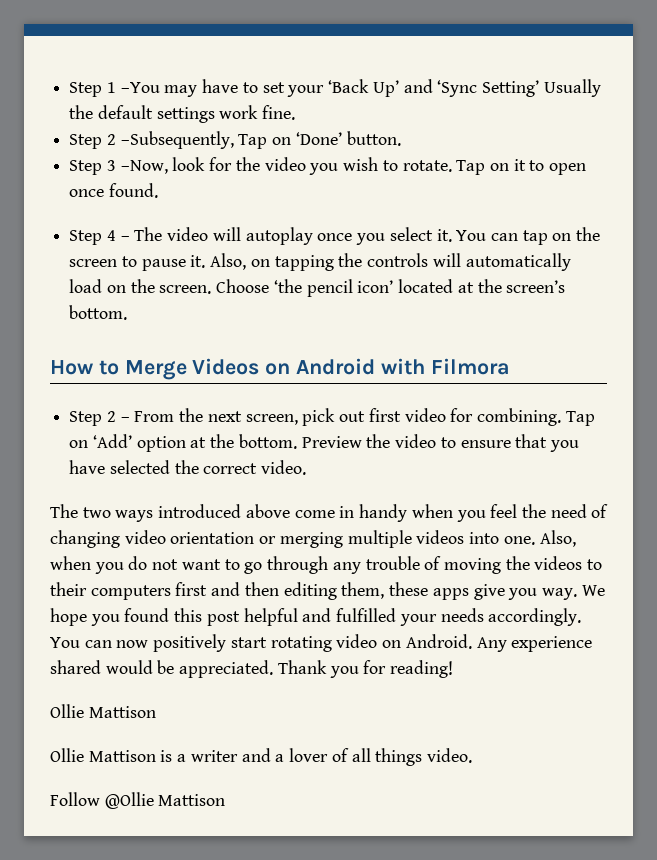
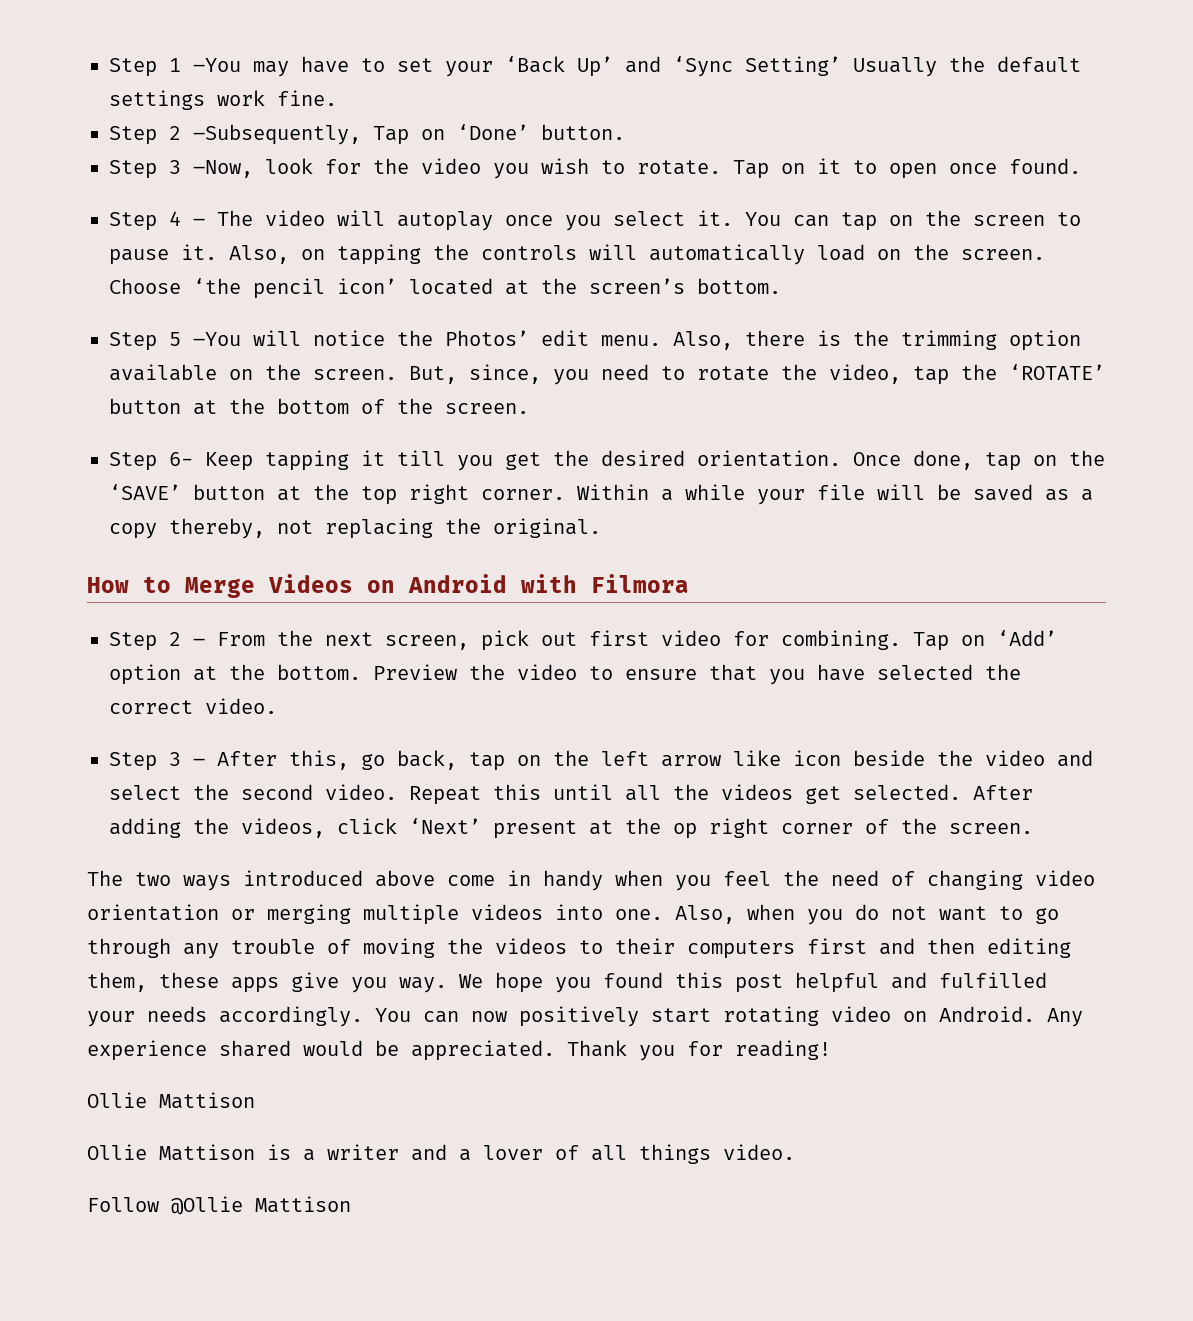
(128, 312) none -> [109,330,1081,351] [109,364,1105,385] [109,398,529,415] [109,450,1105,471] [109,484,1093,505] [109,518,601,539] // Step 5 –You will notice the Photos’ edit menu. Also, there is the trimming option available on the screen. But, since, you need to rotate the video, tap the ‘ROTATE’ button at the bottom of the screen. // Step 6- Keep tapping it till you get the desired orientation. Once done, tap on the ‘SAVE’ button at the top right corner. Within a while your file will be saved as a copy thereby, not replacing the original.
(307, 467) none -> [109,750,1093,771] [109,784,1033,805] [109,818,1033,839] // Step 3 – After this, go back, tap on the left arrow like icon beside the video and select the second video. Repeat this until all the videos get selected. After adding the videos, click ‘Next’ present at the op right corner of the screen.

